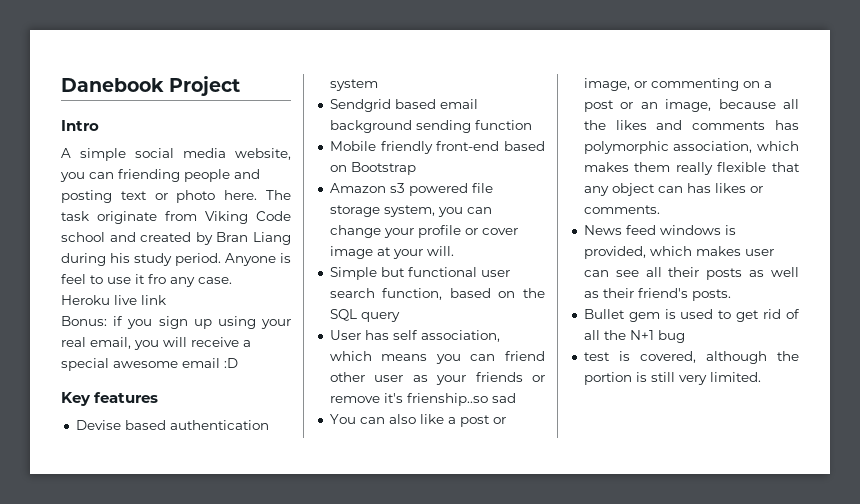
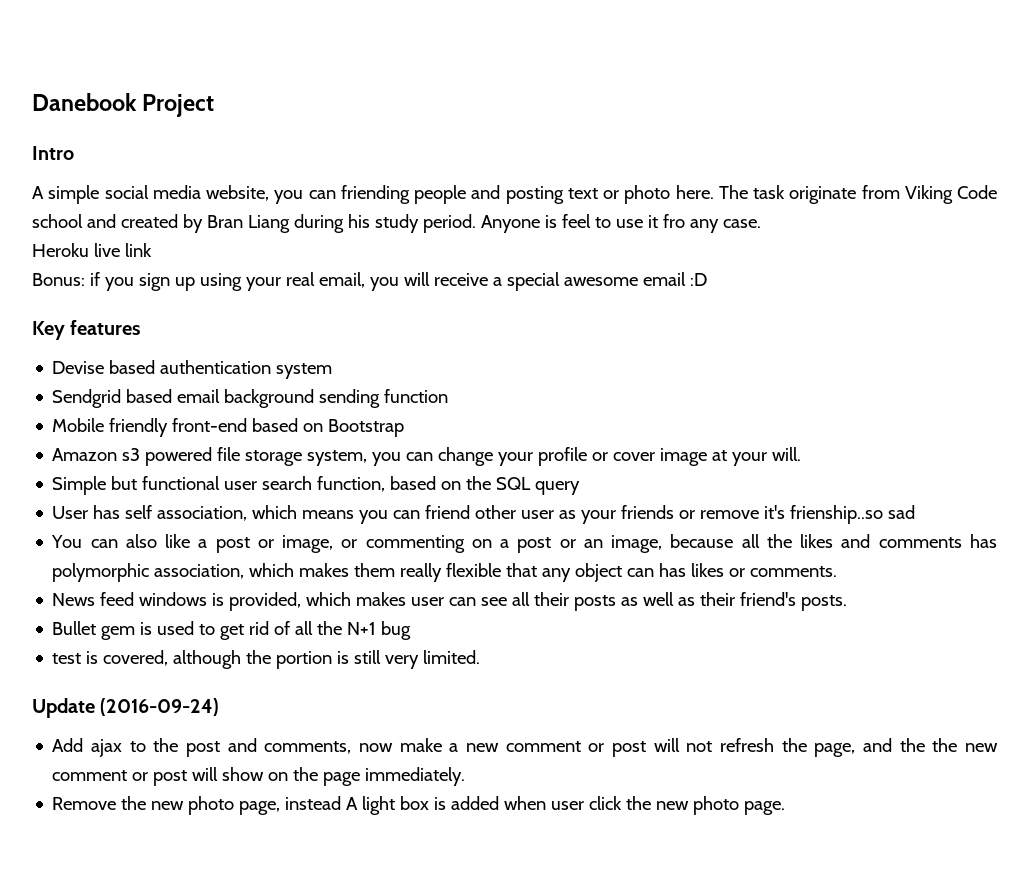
(761, 377) none -> [32,698,220,718] [52,738,998,757] [52,767,466,786] [52,796,786,815] // Update (2016-09-24) // Add ajax to the post and comments, now make a new comment or post will not refresh the page, and the the new comment or post will show on the page immediately. // Remove the new photo page, instead A light box is added when user click the new photo page.

